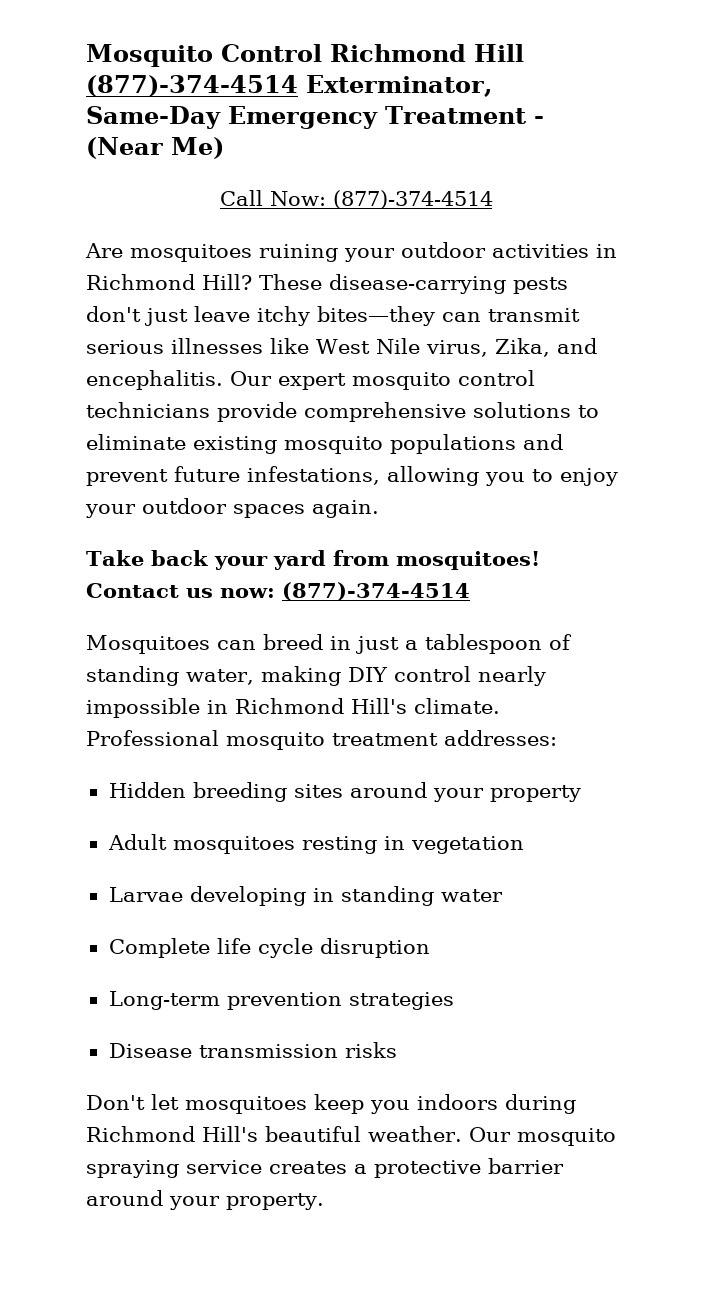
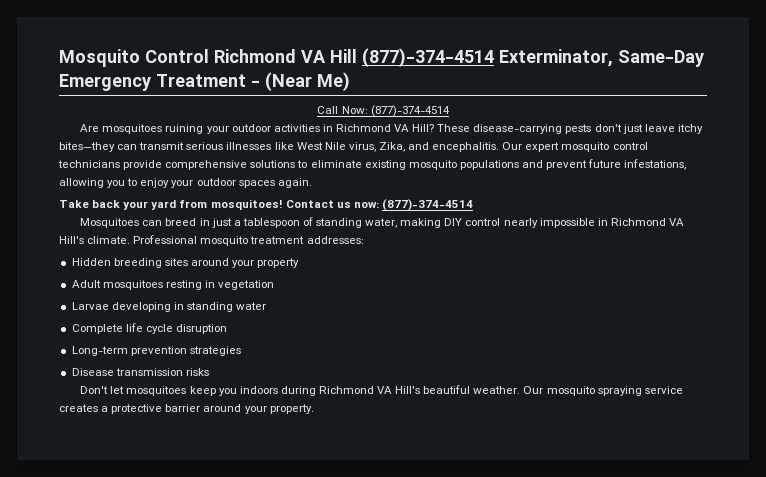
(466, 53) none -> [301,50,326,63] VA
(195, 282) none -> [394,124,410,132] VA
(344, 706) none -> [668,218,684,226] VA
(195, 1134) none -> [377,386,393,394] VA

